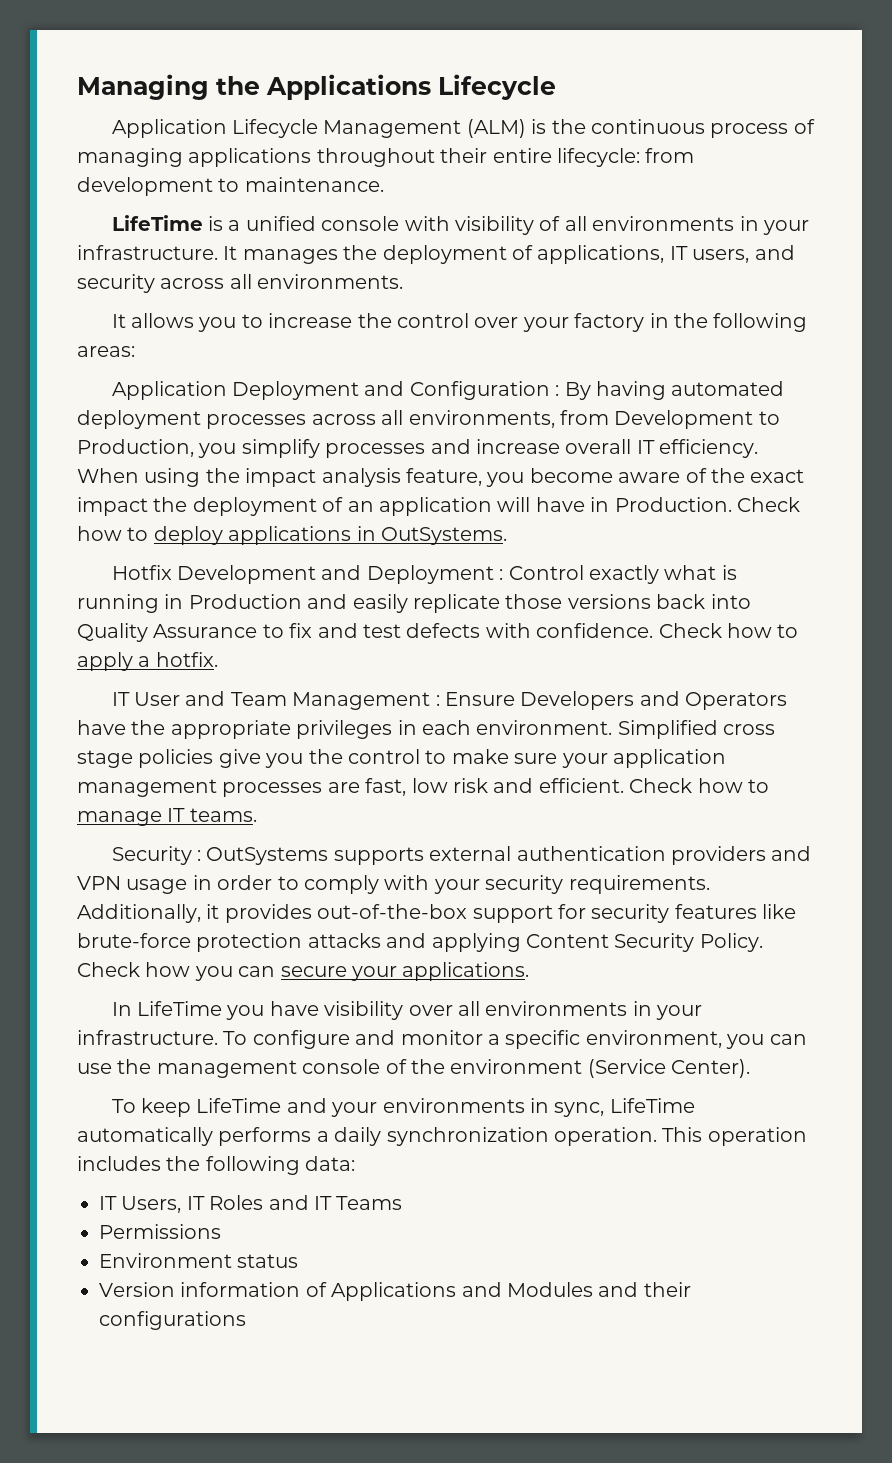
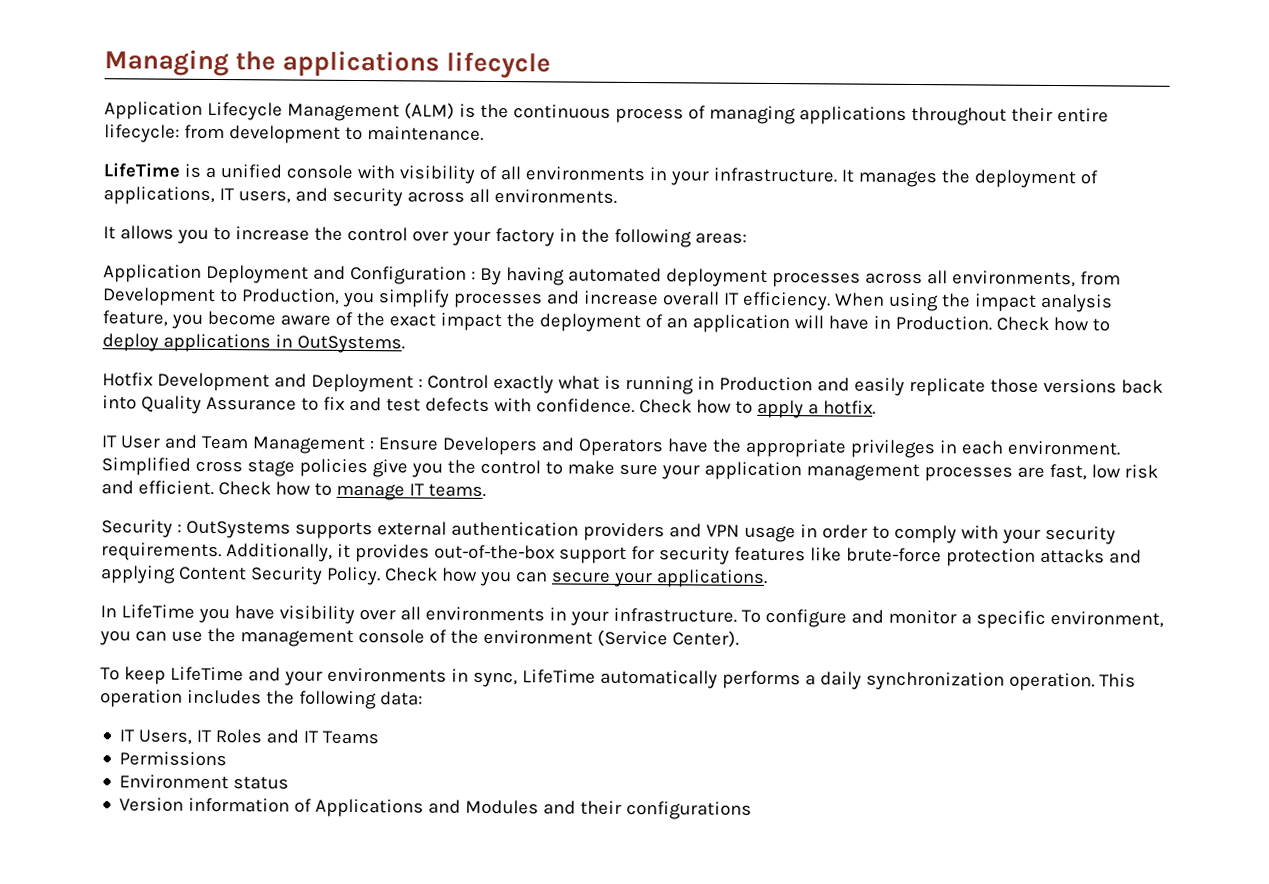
[266,74,556,100] Applications Lifecycle -> [282,50,552,79] applications lifecycle

